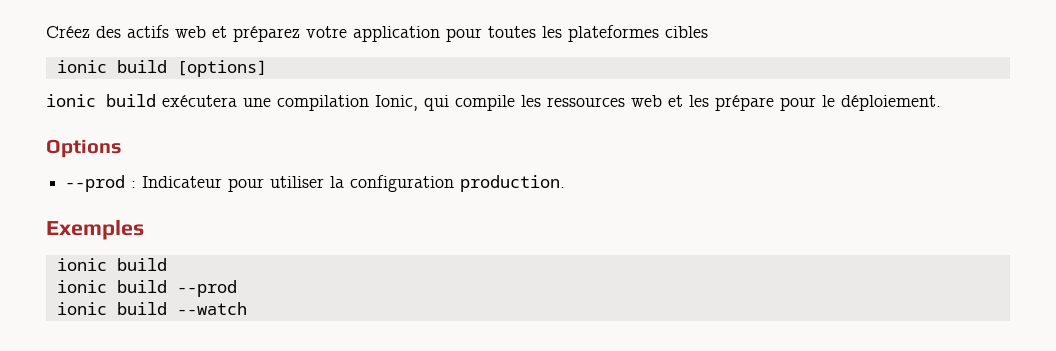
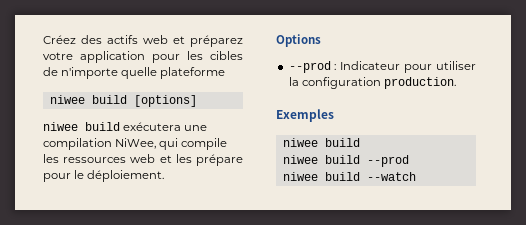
[488,25,708,42] [56,60,107,73] toutes les plateformes cibles // ionic -> [187,51,243,60] [43,67,226,79] [49,95,85,104] les cibles de n'importe quelle plateforme // niwee
[46,94,96,107] ionic -> [43,122,78,131] niwee
[375,95,418,111] Ionic, -> [115,138,157,149] NiWee,
[56,258,107,271] ionic -> [282,138,318,147] niwee
[56,280,107,293] ionic -> [282,155,318,164] niwee
[56,302,107,315] ionic -> [282,172,318,181] niwee

